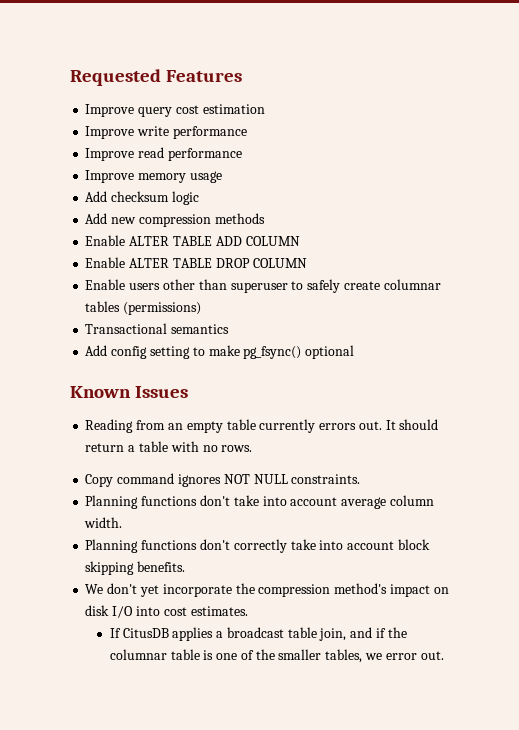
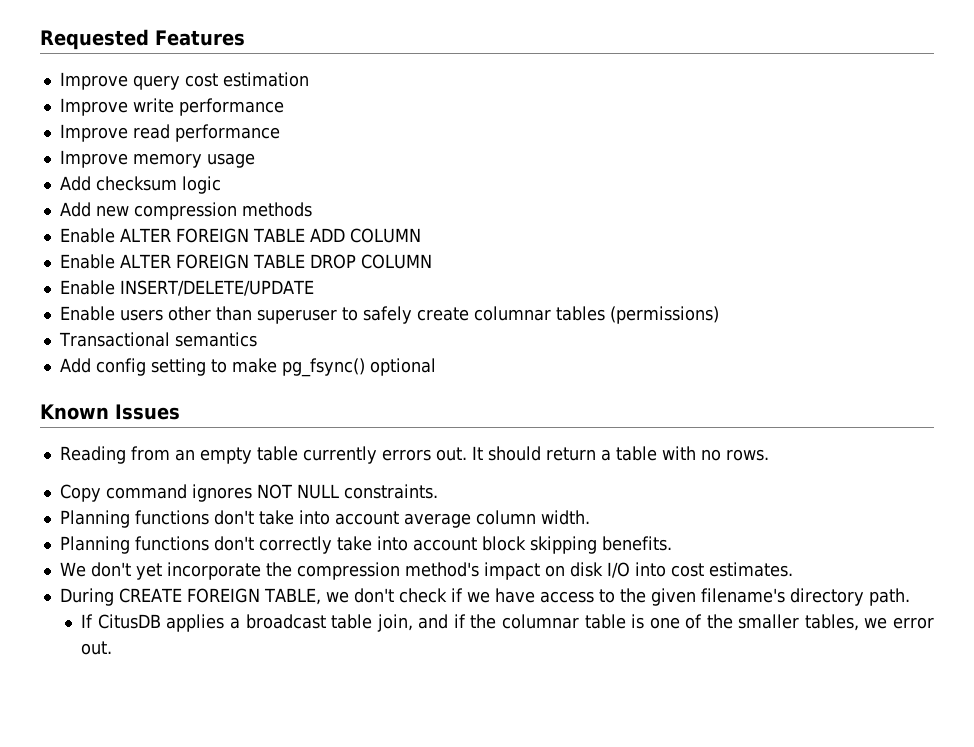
(170, 241) none -> [175,228,249,243] FOREIGN
(170, 263) none -> [175,254,249,269] FOREIGN
(307, 263) none -> [59,280,314,296] // Enable INSERT/DELETE/UPDATE
(248, 611) none -> [59,588,910,606] // During CREATE FOREIGN TABLE, we don't check if we have access to the given filename's directory path.

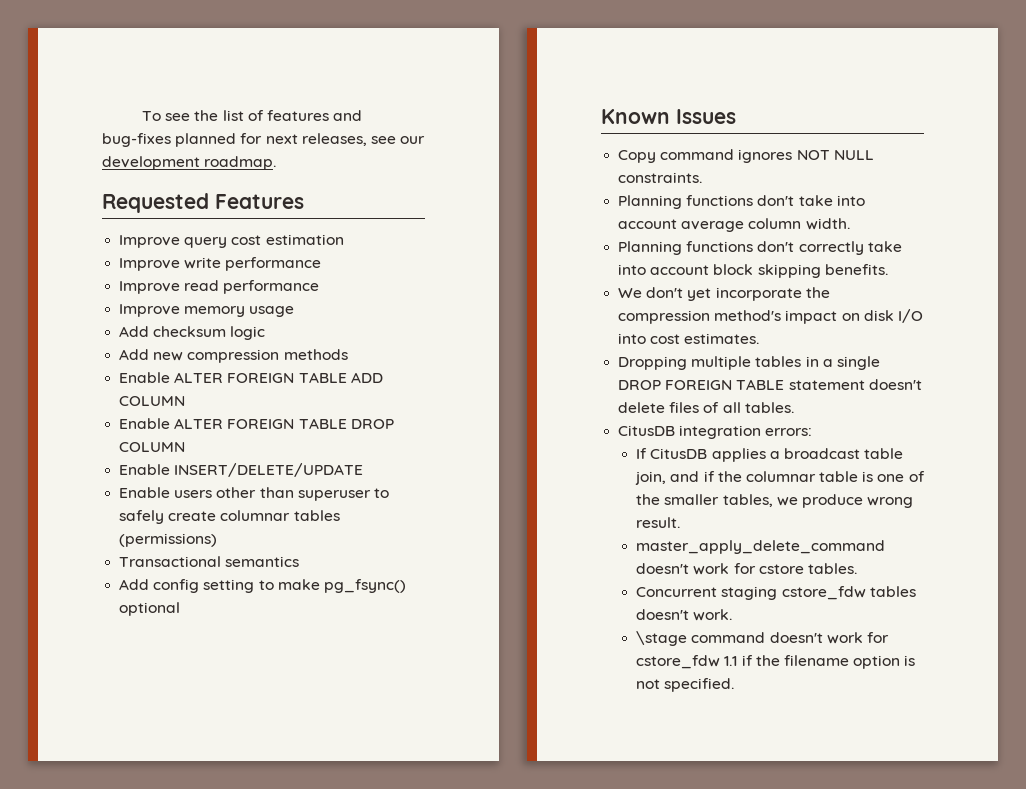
(40, 39) none -> [142,110,363,121] [102,133,426,147] [102,156,277,170] To see the list of features and bug-fixes planned for next releases, see our development roadmap. //
[59,446,769,464] // Reading from an empty table currently errors out. It should return a table with no rows. -> (736, 116) none
[59,588,910,606] During CREATE FOREIGN TABLE, we don't check if we have access to the given filename's directory path. -> [618,356,880,370] [618,379,922,390] [618,402,794,413] [618,425,813,439] Dropping multiple tables in a single DROP FOREIGN TABLE statement doesn't delete files of all tables. // CitusDB integration errors:
[892,617,934,629] [81,641,113,655] error out. -> [801,494,914,508] [636,517,681,528] [636,540,886,554] [636,563,857,575] [636,586,916,600] [636,609,733,621] [636,631,889,646] [636,655,916,669] [636,678,735,692] produce wrong result. // master_apply_delete_command doesn't work for cstore tables. // Concurrent staging cstore_fdw tables doesn't work. // \stage command doesn't work for cstore_fdw 1.1 if the filename option is not specified.

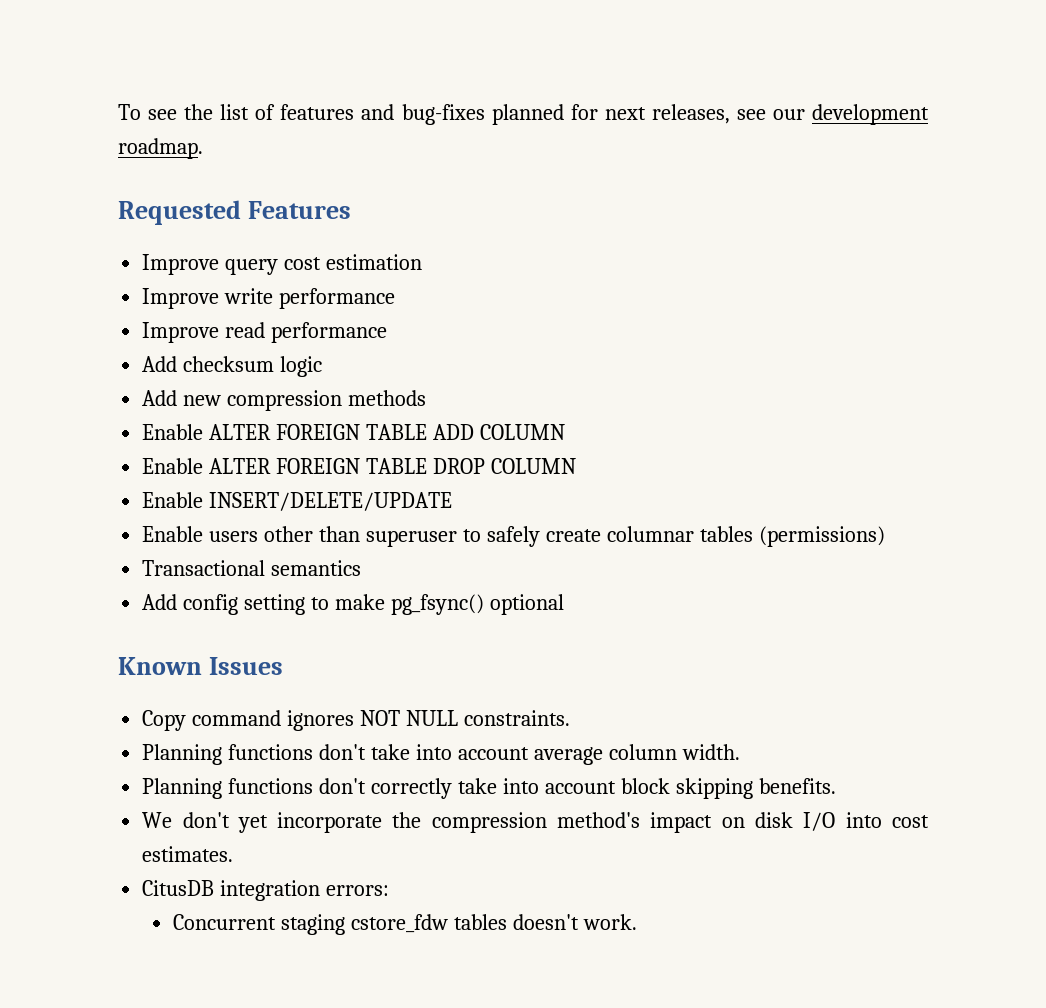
[119,304,295,317] // Improve memory usage -> (388, 332) none
[618,356,880,370] [618,379,922,390] [618,402,794,413] [618,425,813,439] [636,448,904,462] [635,471,925,485] [636,494,914,508] [636,517,681,528] [636,540,886,554] [636,563,857,575] Dropping multiple tables in a single DROP FOREIGN TABLE statement doesn't delete files of all tables. // CitusDB integration errors: // If CitusDB applies a broadcast table join, and if the columnar table is one of the smaller tables, we produce wrong result. // master_apply_delete_command doesn't work for cstore tables. -> [142,880,390,901] CitusDB integration errors:
[636,631,889,646] [636,655,916,669] [636,678,735,692] // \stage command doesn't work for cstore_fdw 1.1 if the filename option is not specified. -> (637, 922) none

